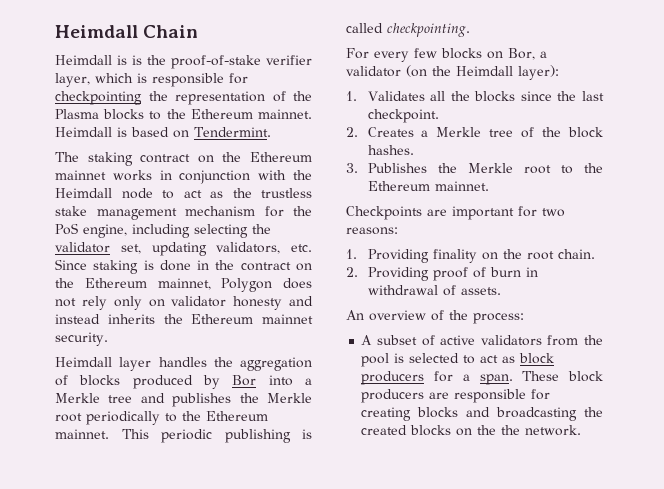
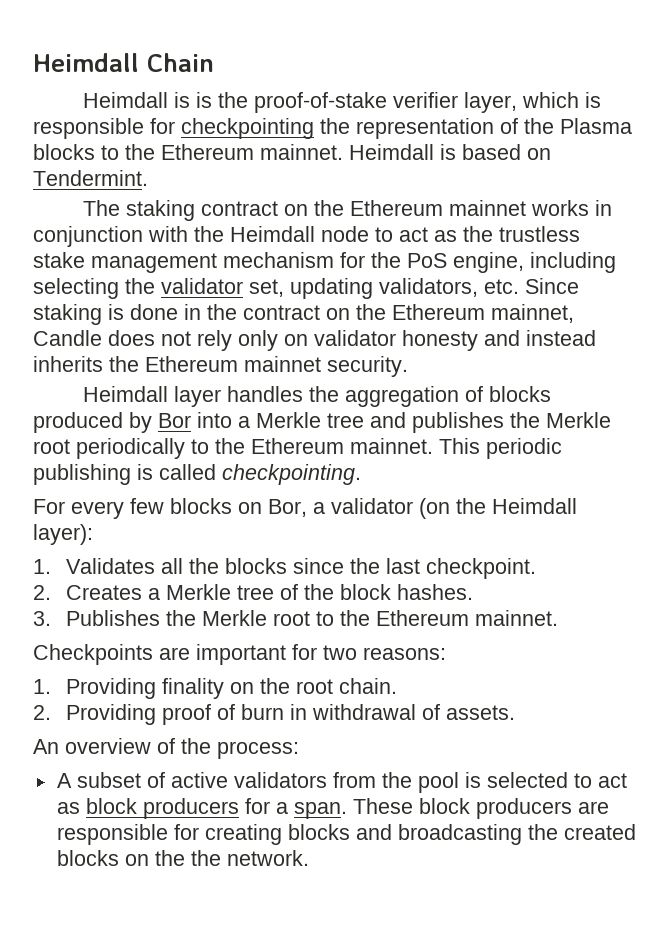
[221,278,273,292] Polygon -> [33,330,102,346] Candle

